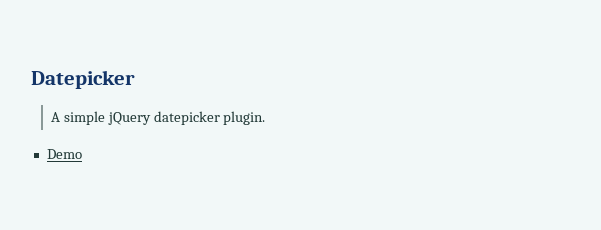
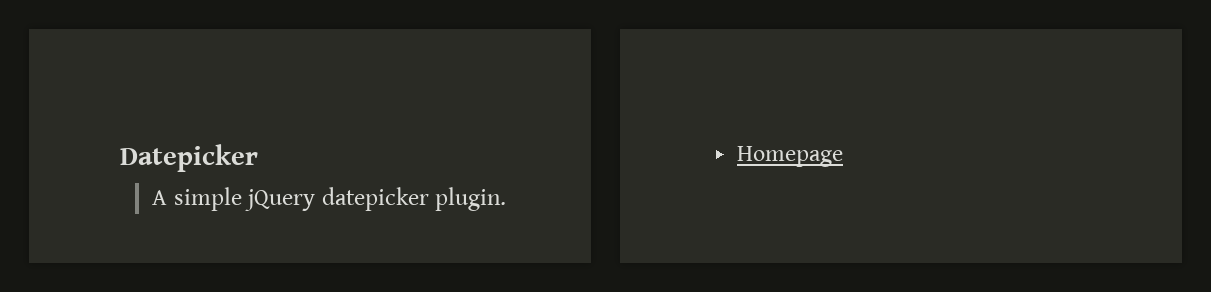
[46,149,82,159] Demo -> [737,146,844,167] Homepage

